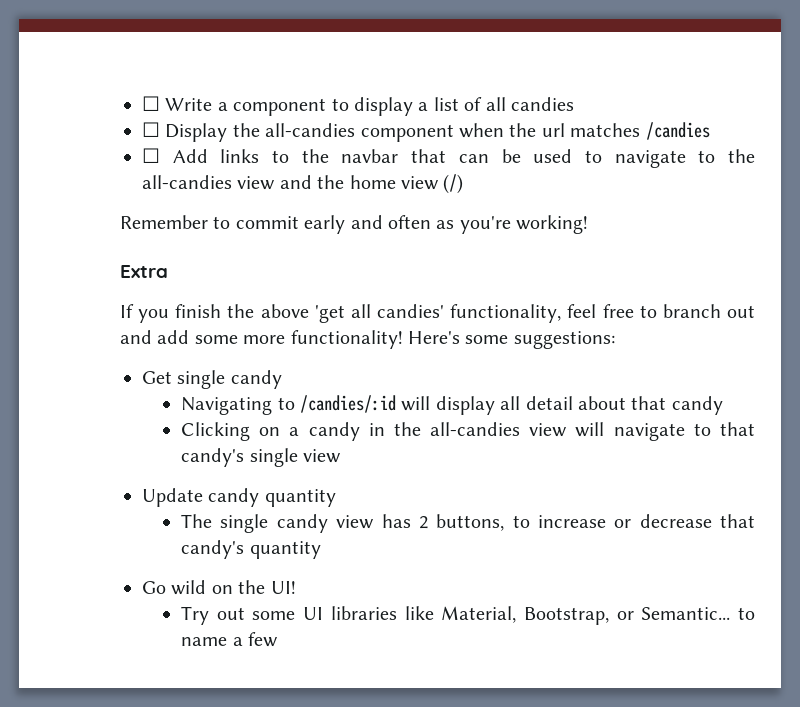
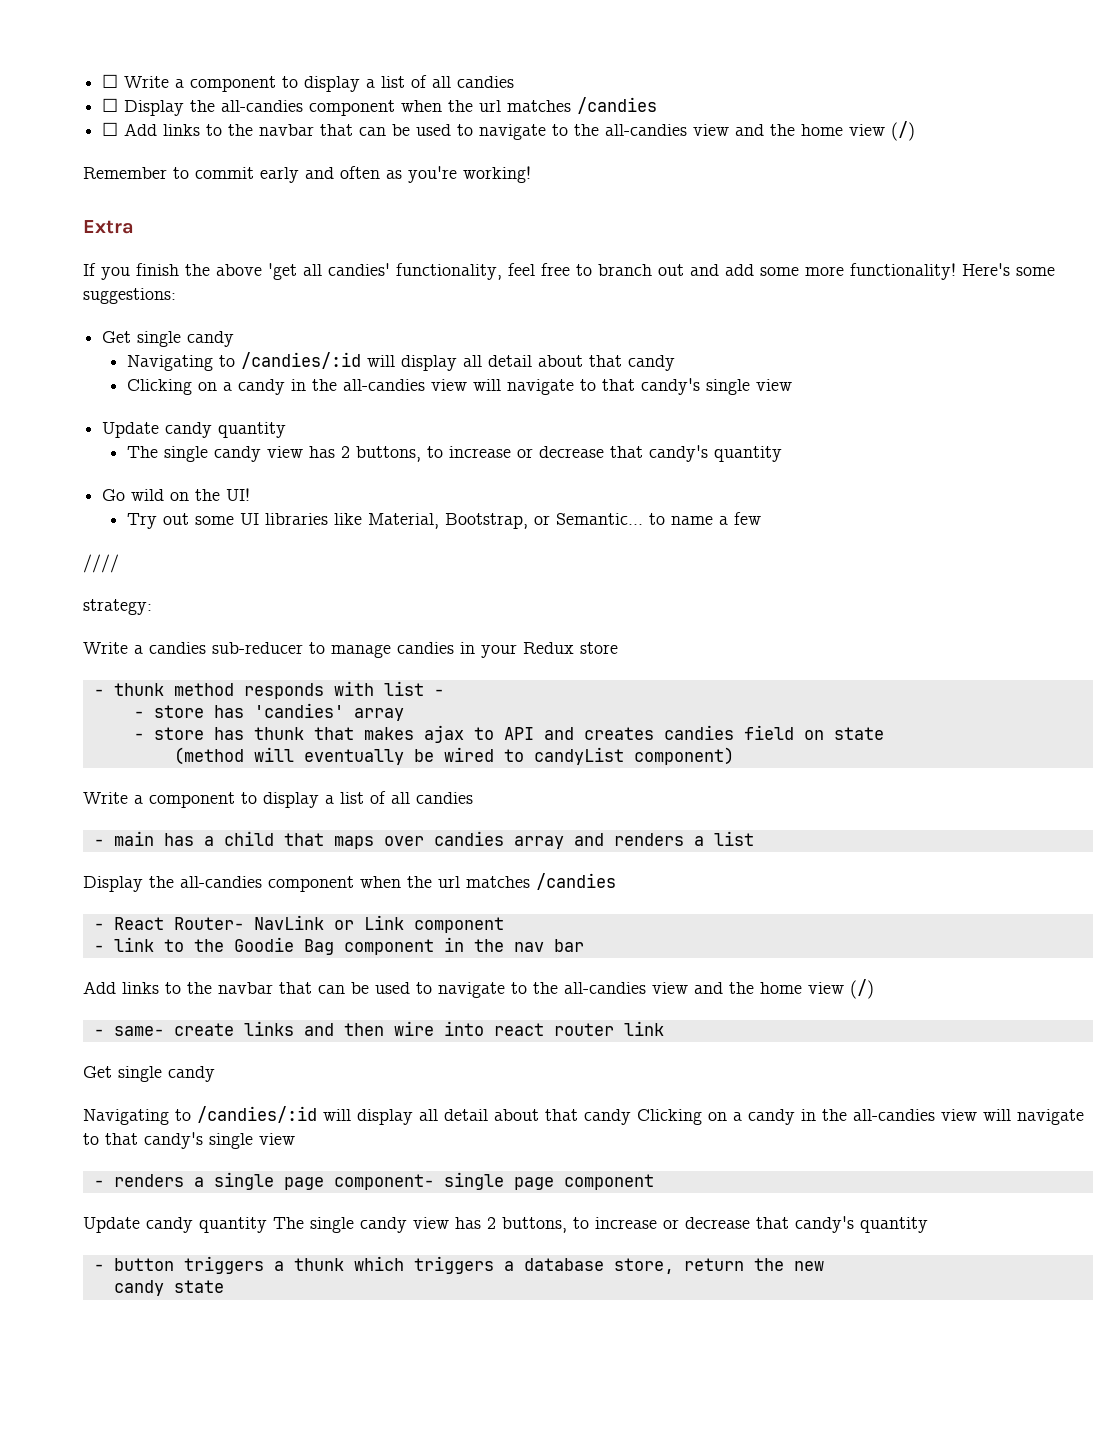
(278, 639) none -> [83,554,119,573] [83,599,152,615] [83,642,618,658] [93,681,444,699] [133,703,404,721] [133,725,884,743] [173,747,734,765] [83,791,473,808] [93,831,754,849] [83,873,616,892] [93,915,504,933] [93,937,584,955] [83,979,874,999] [93,1021,664,1036] [83,1066,215,1082] [83,1106,1084,1125] [83,1132,295,1149] [93,1172,654,1190] [83,1216,928,1233] [93,1256,824,1274] [113,1280,224,1296] // //// // strategy: // Write a candies sub-reducer to manage candies in your Redux store // - thunk method responds with list - // - store has 'candies' array // - store has thunk that makes ajax to API and creates candies field on state // (method will eventually be wired to candyList component) // Write a component to display a list of all candies // - main has a child that maps over candies array and renders a list // Display the all-candies component when the url matches /candies // - React Router- NavLink or Link component // - link to the Goodie Bag component in the nav bar // Add links to the navbar that can be used to navigate to the all-candies view and the home view (/) // - same- create links and then wire into react router link // Get single candy // Navigating to /candies/:id will display all detail about that candy Clicking on a candy in the all-candies view will navigate to that candy's single view // - renders a single page component- single page component // Update candy quantity The single candy view has 2 buttons, to increase or decrease that candy's quantity // - button triggers a thunk which triggers a database store, return the new // candy state

